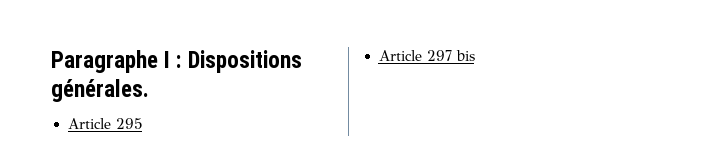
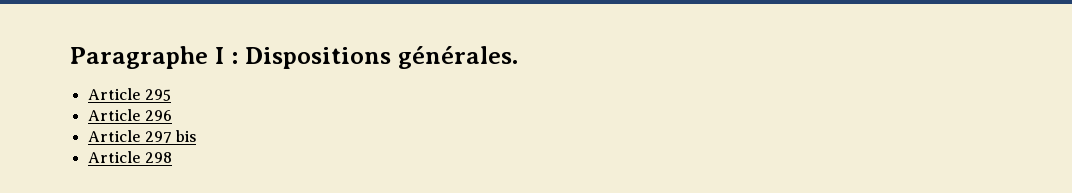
(143, 123) none -> [87,109,172,121] // Article 296
(475, 55) none -> [87,151,172,163] // Article 298

